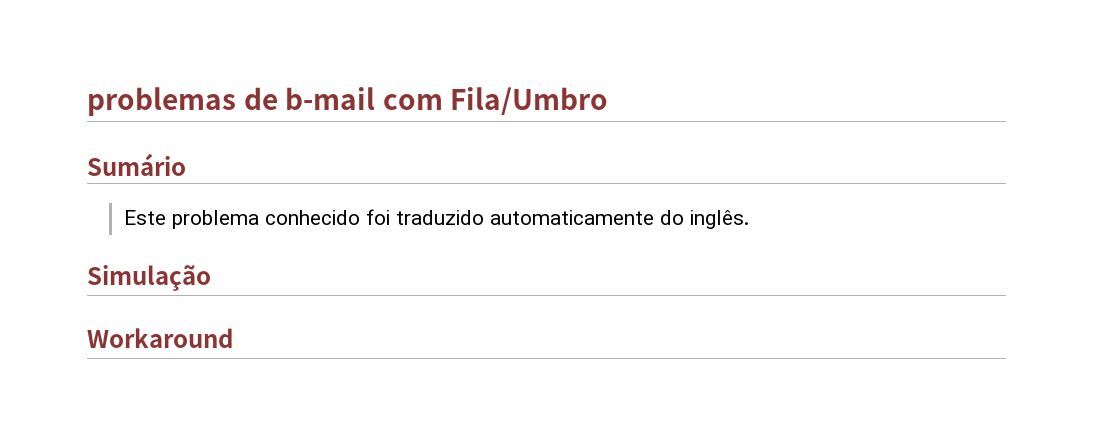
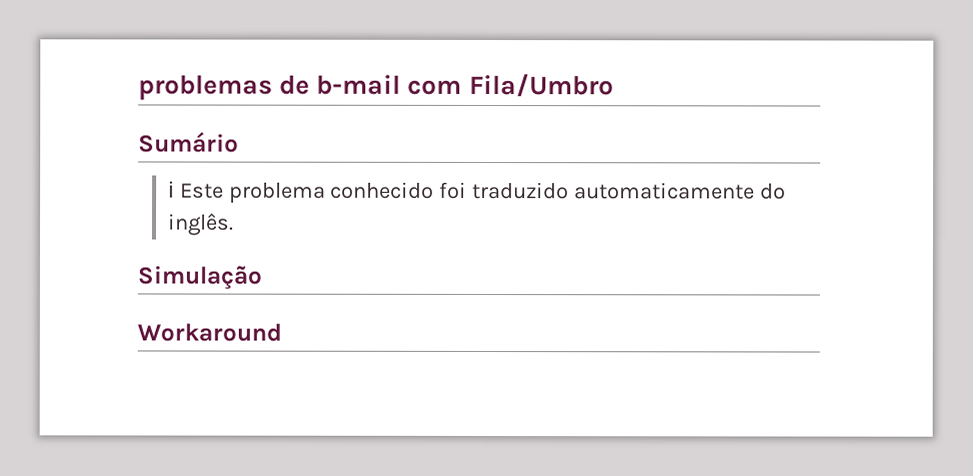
(186, 164) none -> [167,181,175,198] ℹ

